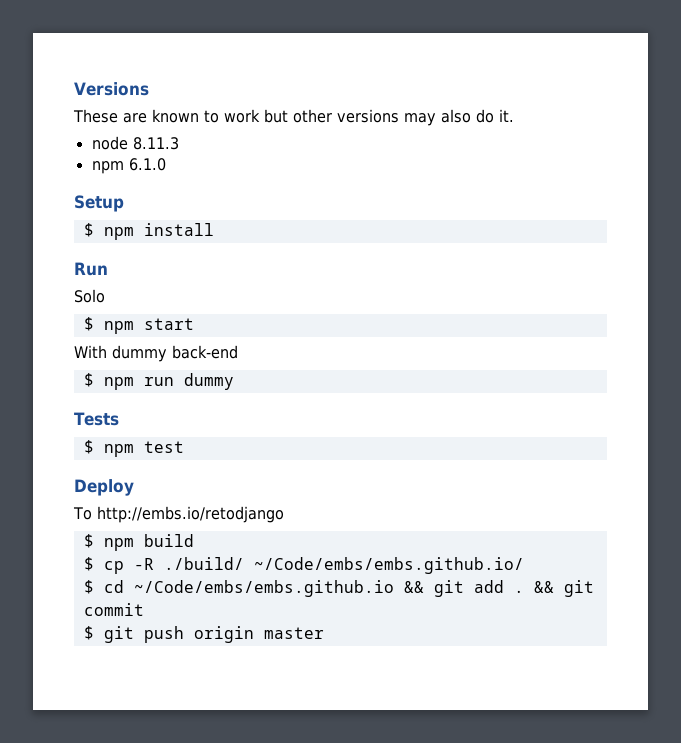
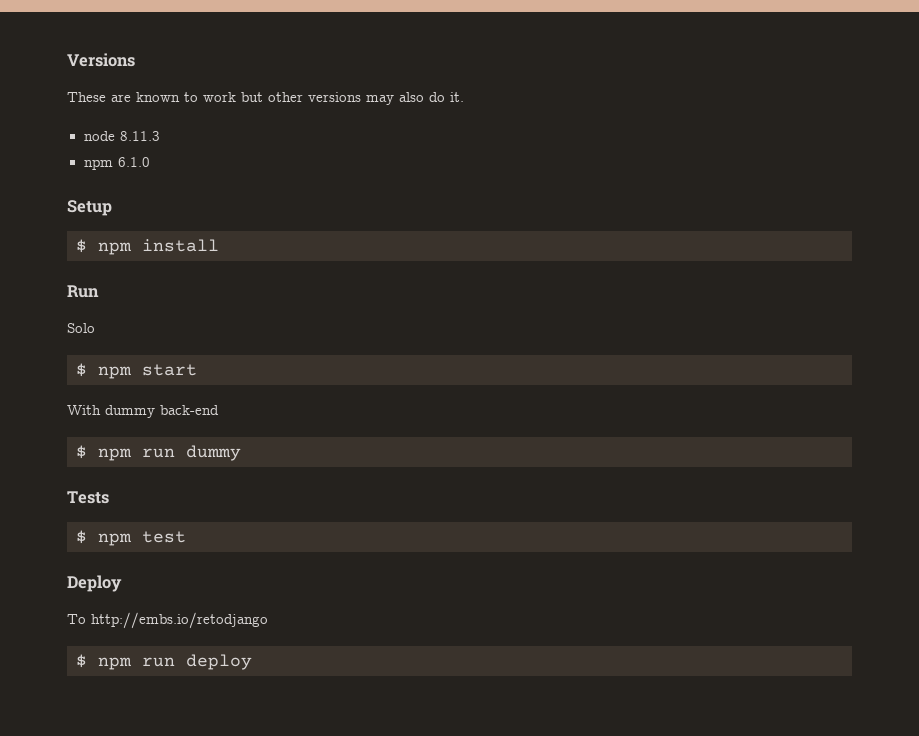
[143,534,194,547] [83,557,524,574] [83,580,594,597] [83,603,144,616] [83,626,324,643] build // $ cp -R ./build/ ~/Code/embs/embs.github.io/ // $ cd ~/Code/embs/embs.github.io && git add . && git commit // $ git push origin master -> [142,654,252,670] run deploy

